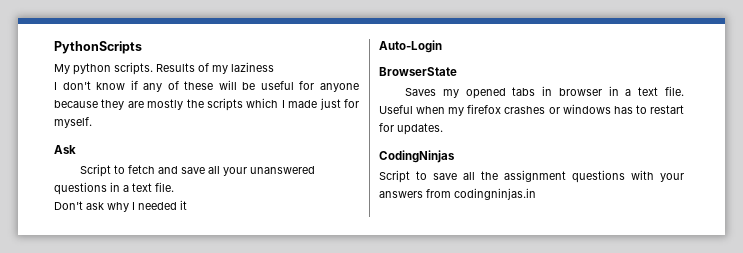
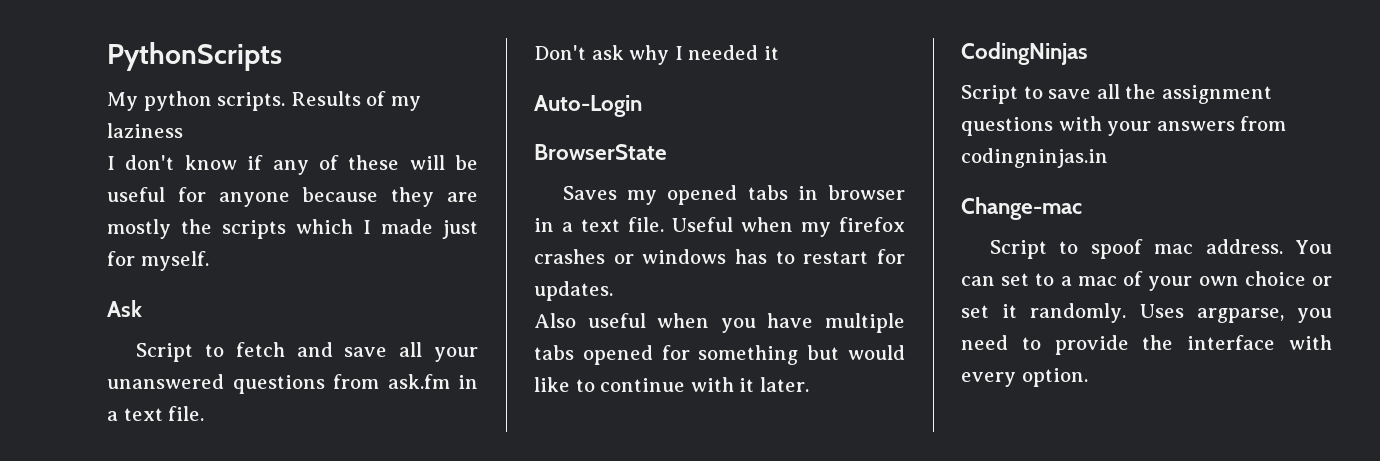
(107, 188) none -> [333,374,450,389] from ask.fm
(443, 129) none -> [534,313,905,333] [534,345,905,365] [534,377,809,392] // Also useful when you have multiple tabs opened for something but would like to continue with it later.
(536, 194) none -> [961,197,1082,220] [990,239,1333,259] [961,271,1332,291] [961,303,1332,323] [961,335,1332,355] [961,368,1088,387] // Change-mac // Script to spoof mac address. You can set to a mac of your own choice or set it randomly. Uses argparse, you need to provide the interface with every option.

